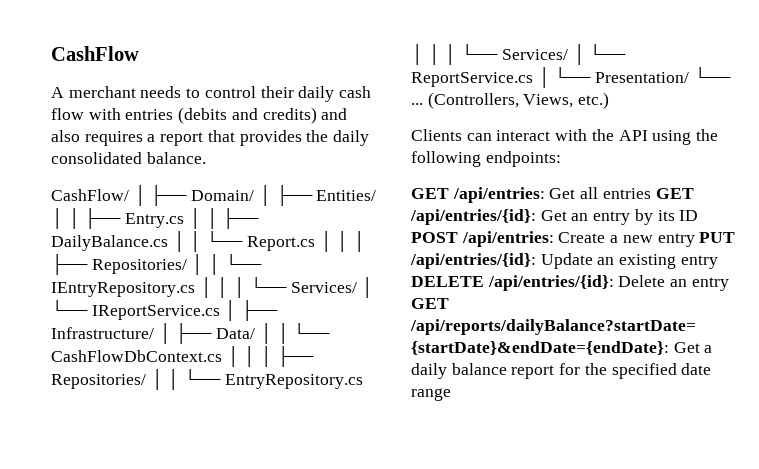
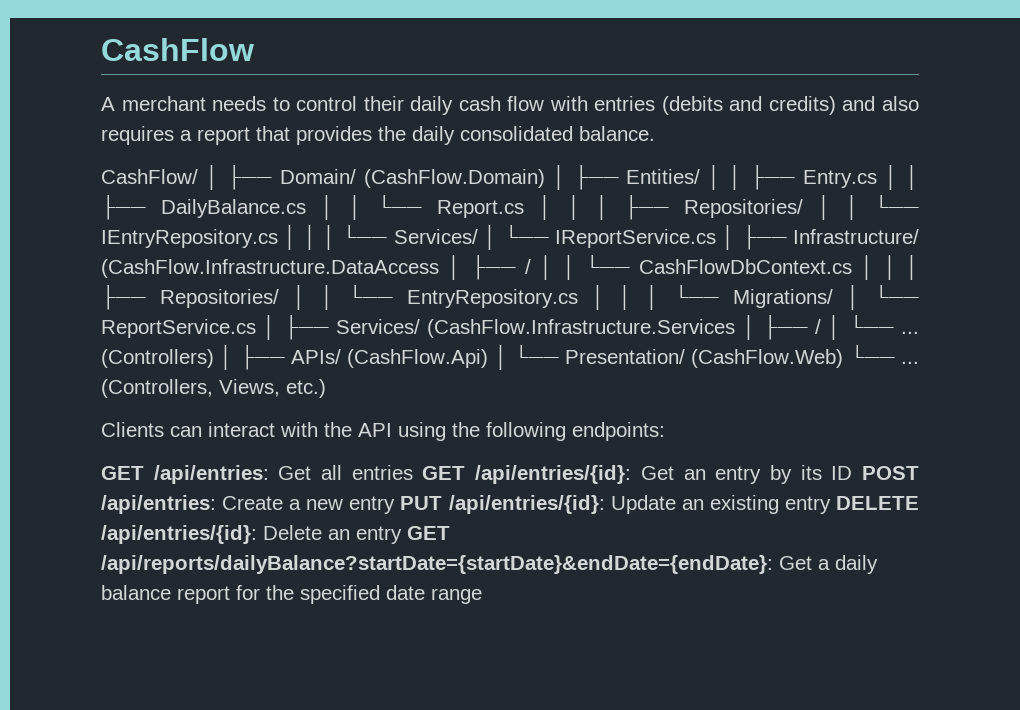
(255, 195) none -> [363,169,545,188] (CashFlow.Domain)
[158,323,256,344] │ ├── Data/ -> [101,255,531,280] (CashFlow.Infrastructure.DataAccess │ ├── /
[501,49,568,60] Services/ -> [732,289,833,308] Migrations/
(550, 77) none -> [283,315,919,340] [101,345,508,370] ├── Services/ (CashFlow.Infrastructure.Services │ ├── / │ └── ... (Controllers) │ ├── APIs/ (CashFlow.Api) │
(690, 77) none -> [691,349,844,368] (CashFlow.Web)

